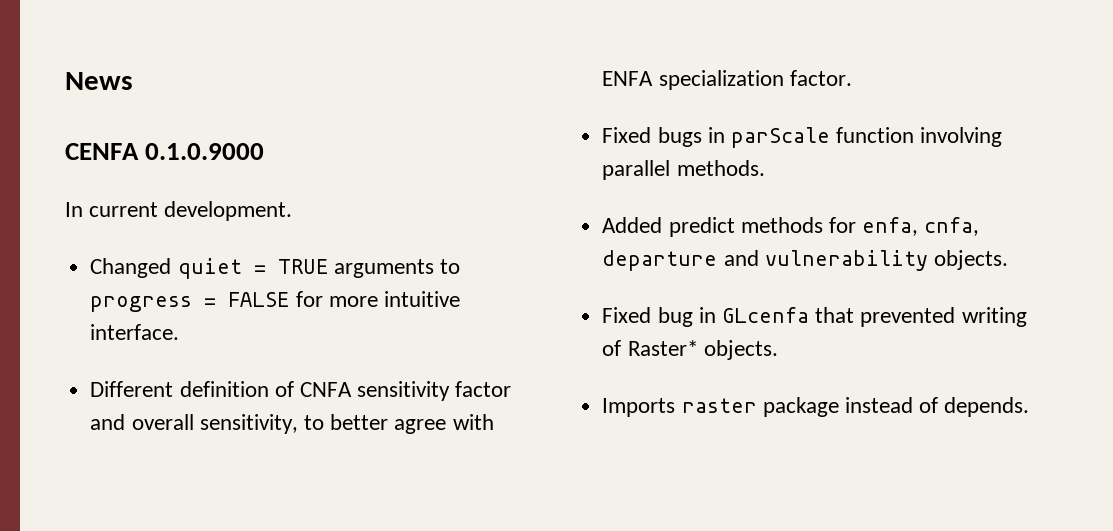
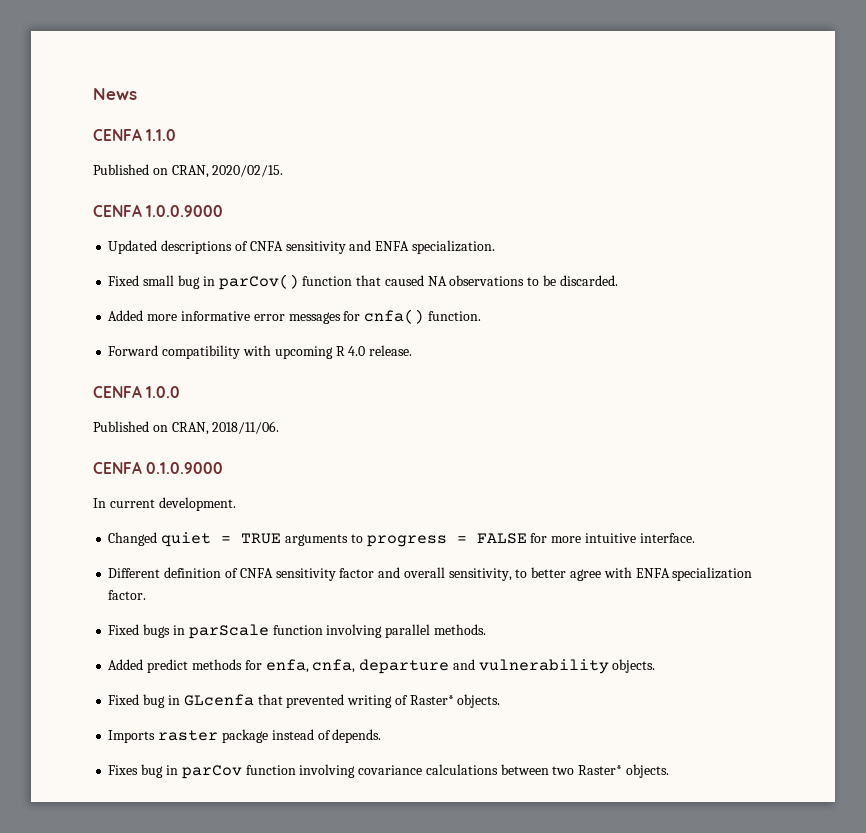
(133, 81) none -> [93,128,177,141] [93,164,284,178] [93,204,224,217] [108,240,495,254] [108,274,618,290] [108,309,481,324] [108,345,413,359] [93,385,181,398] [93,421,280,435] // CENFA 1.1.0 // Published on CRAN, 2020/02/15. // CENFA 1.0.0.9000 // Updated descriptions of CNFA sensitivity and ENFA specialization. // Fixed small bug in parCov() function that caused NA observations to be discarded. // Added more informative error messages for cnfa() function. // Forward compatibility with upcoming R 4.0 release. // CENFA 1.0.0 // Published on CRAN, 2018/11/06.
(1030, 407) none -> [108,764,669,779] // Fixes bug in parCov function involving covariance calculations between two Raster* objects.

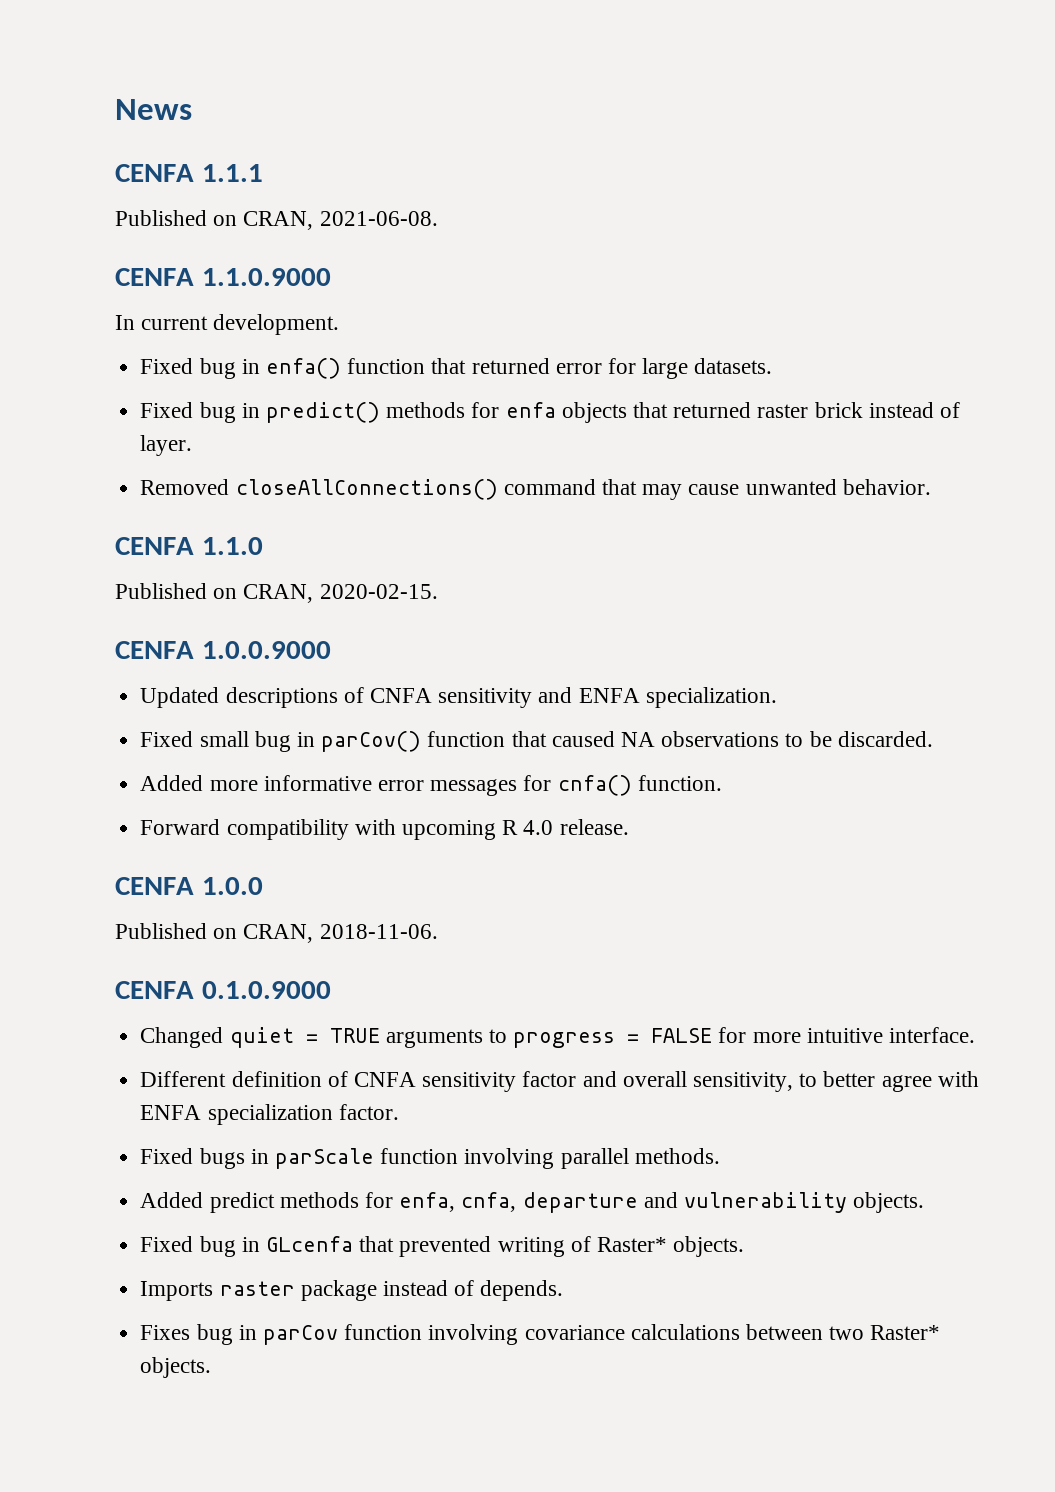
(137, 94) none -> [115,164,263,182] [115,210,438,230] [115,268,331,286] [115,314,340,335] [140,358,773,379] [140,402,961,423] [140,435,193,456] [140,479,931,500] // CENFA 1.1.1 // Published on CRAN, 2021-06-08. // CENFA 1.1.0.9000 // In current development. // Fixed bug in enfa() function that returned error for large datasets. // Fixed bug in predict() methods for enfa objects that returned raster brick instead of layer. // Removed closeAllConnections() command that may cause unwanted behavior.
[212,165,284,177] 2020/02/15. -> [319,584,438,599] 2020-02-15.
[212,421,280,434] 2018/11/06. -> [319,924,438,939] 2018-11-06.
[93,497,236,511] // In current development. -> (331, 990) none

